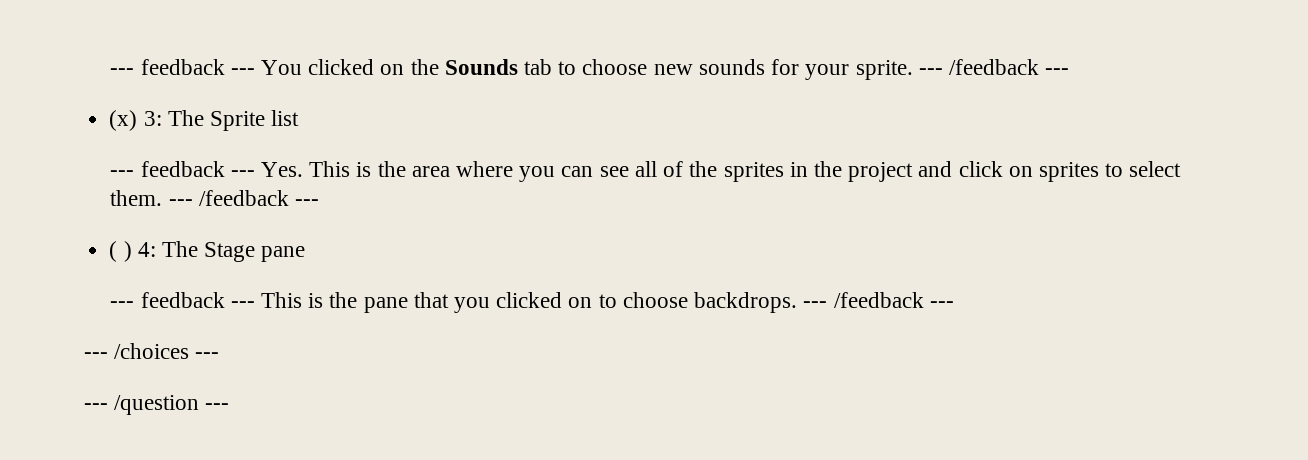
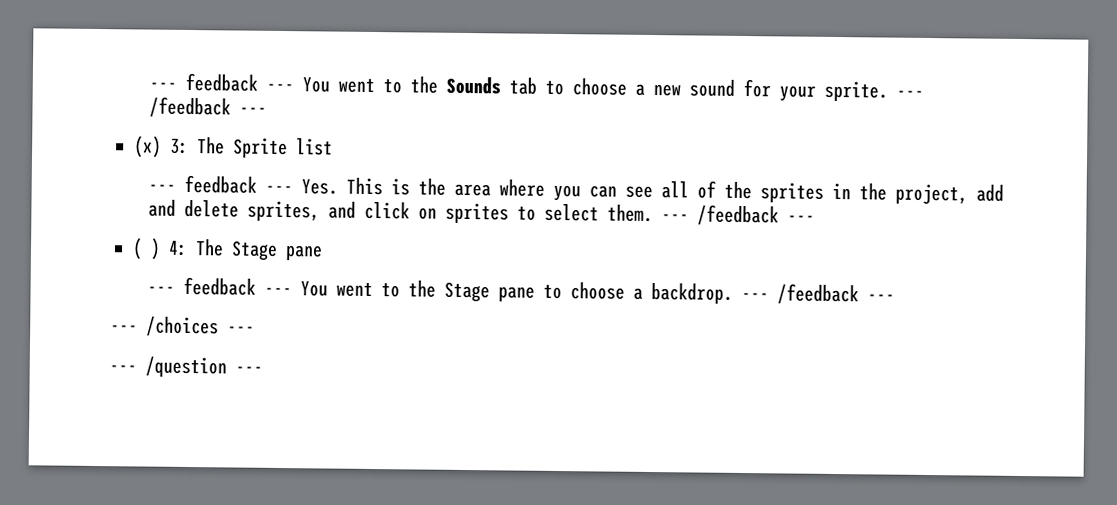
[110,59,405,75] --- feedback --- You clicked on -> [148,72,402,94] --- feedback --- You went to
[653,59,765,75] new sounds -> [634,79,735,97] a new sound
[848,162,914,182] project -> [894,183,1004,205] [147,199,320,222] project, add and delete sprites,
[261,292,798,313] This is the pane that you clicked on to choose backdrops. -> [299,280,733,304] You went to the Stage pane to choose a backdrop.

